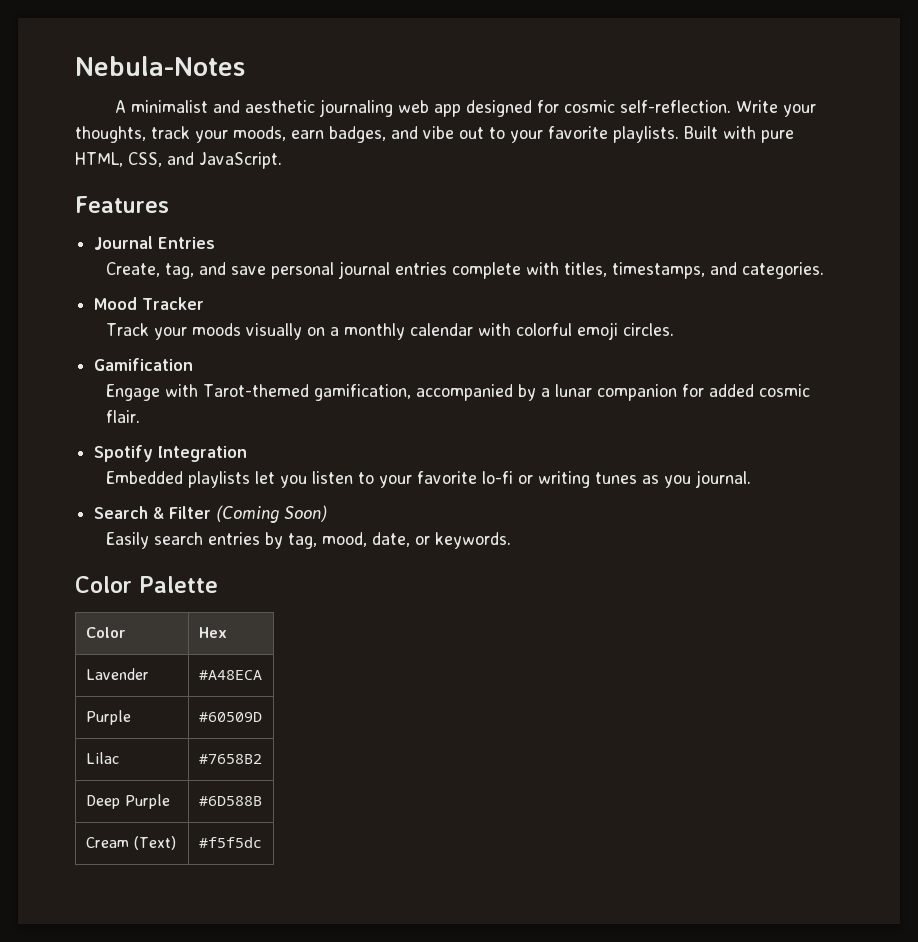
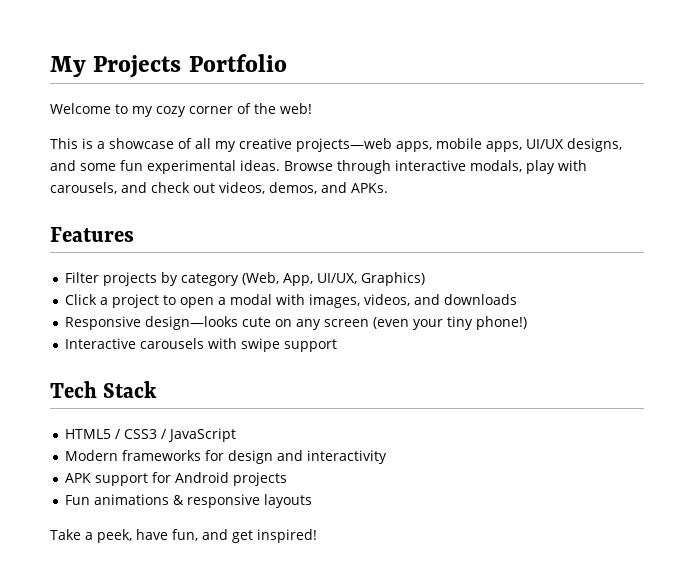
[75,56,245,76] [114,99,816,117] [75,126,794,143] [75,152,282,169] [75,196,169,213] [94,236,216,250] [106,261,825,279] [94,297,205,310] [106,322,675,340] [94,358,194,371] [106,384,811,401] [106,410,141,423] [94,445,248,462] [106,470,752,488] [94,505,328,523] [106,532,512,549] [75,576,218,593] [85,627,126,638] [198,627,227,638] [85,668,149,680] [198,670,262,680] [85,710,131,725] [198,712,262,722] [85,752,119,764] [198,754,262,764] [85,794,170,809] [198,796,262,806] [85,836,176,850] [198,837,262,848] Nebula-Notes // A minimalist and aesthetic journaling web app designed for cosmic self-reflection. Write your thoughts, track your moods, earn badges, and vibe out to your favorite playlists. Built with pure HTML, CSS, and JavaScript. // Features // Journal Entries // Create, tag, and save personal journal entries complete with titles, timestamps, and categories. // Mood Tracker // Track your moods visually on a monthly calendar with colorful emoji circles. // Gamification // Engage with Tarot-themed gamification, accompanied by a lunar companion for added cosmic flair. // Spotify Integration // Embedded playlists let you listen to your favorite lo-fi or writing tunes as you journal. // Search & Filter (Coming Soon) // Easily search entries by tag, mood, date, or keywords. // Color Palette // Color | Hex // Lavender | #A48ECA // Purple | #60509D // Lilac | #7658B2 // Deep Purple | #6D588B // Cream (Text) | #f5f5dc -> [50,54,287,78] [50,103,312,117] [50,138,622,152] [50,160,587,174] [50,182,388,194] [50,227,134,242] [65,272,426,286] [65,294,518,308] [65,316,528,330] [65,338,338,352] [50,381,158,398] [65,428,237,442] [65,450,388,464] [65,472,288,486] [65,494,313,508] [50,529,317,543] My Projects Portfolio // Welcome to my cozy corner of the web! // This is a showcase of all my creative projects—web apps, mobile apps, UI/UX designs, and some fun experimental ideas. Browse through interactive modals, play with carousels, and check out videos, demos, and APKs. // Features // Filter projects by category (Web, App, UI/UX, Graphics) // Click a project to open a modal with images, videos, and downloads // Responsive design—looks cute on any screen (even your tiny phone!) // Interactive carousels with swipe support // Tech Stack // HTML5 / CSS3 / JavaScript // Modern frameworks for design and interactivity // APK support for Android projects // Fun animations & responsive layouts // Take a peek, have fun, and get inspired!

